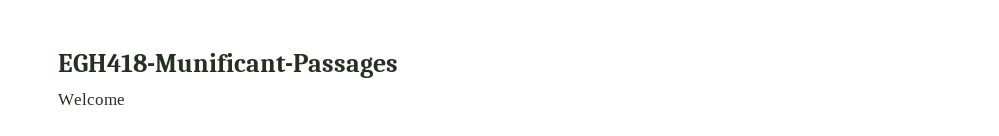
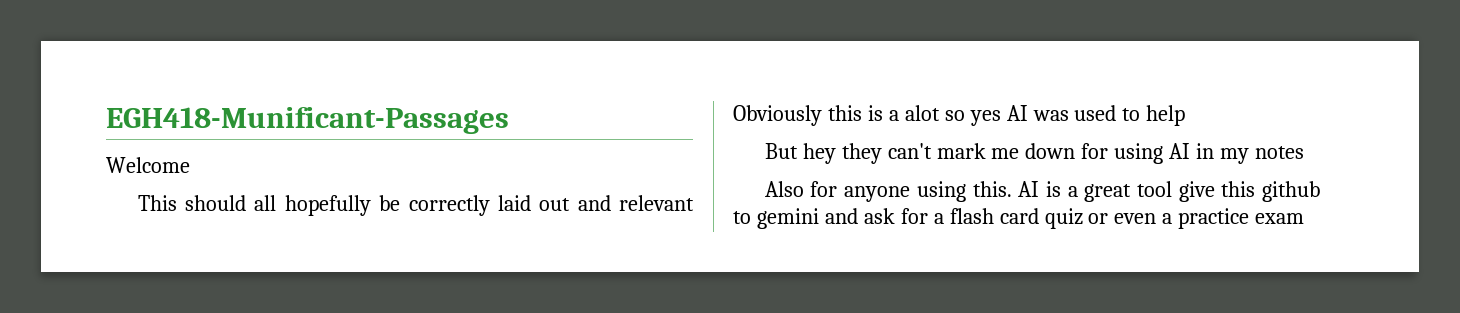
(125, 99) none -> [137,195,694,216] [733,105,1186,126] [764,143,1305,164] [764,181,1320,202] [733,208,1305,229] // This should all hopefully be correctly laid out and relevant Obviously this is a alot so yes AI was used to help // But hey they can't mark me down for using AI in my notes // Also for anyone using this. AI is a great tool give this github to gemini and ask for a flash card quiz or even a practice exam

